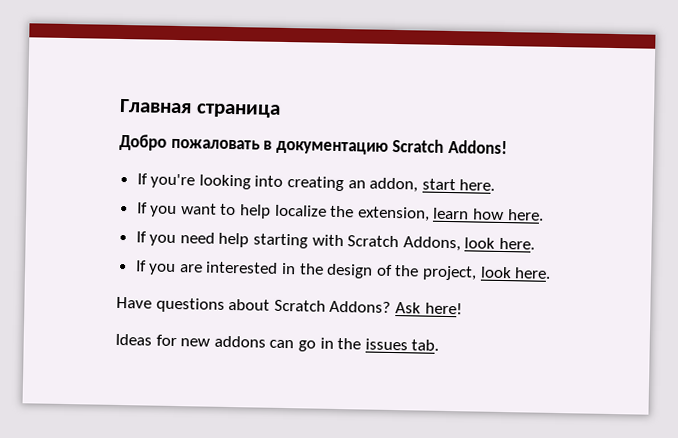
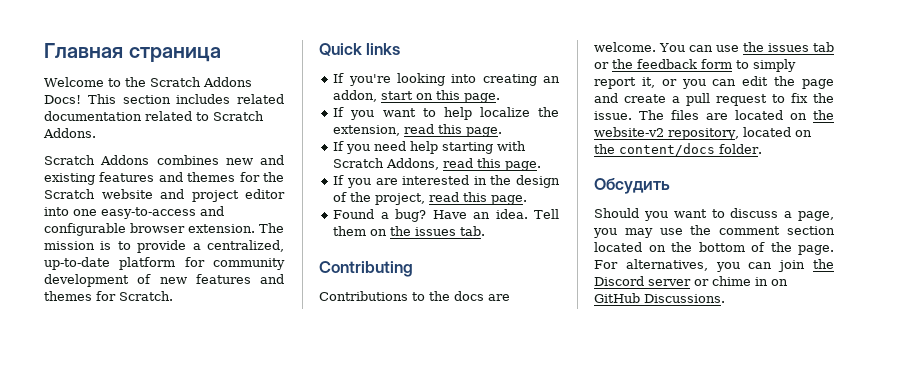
[119,133,508,155] Добро пожаловать в документацию Scratch Addons! -> [44,77,252,87] [44,94,284,104] [44,111,264,121] [43,128,96,138] [44,155,284,165] [44,172,284,185] [44,189,285,202] [44,206,224,219] [44,223,284,236] [44,240,284,253] [44,257,285,270] [44,274,284,287] [44,291,173,301] [319,43,401,56] Welcome to the Scratch Addons Docs! This section includes related documentation related to Scratch Addons. // Scratch Addons combines new and existing features and themes for the Scratch website and project editor into one easy-to-access and configurable browser extension. The mission is to provide a centralized, up-to-date platform for community development of new features and themes for Scratch. // Quick links
[459,179,496,191] here. -> [416,90,501,103] on this page.
[433,207,544,221] learn how here. -> [404,124,503,137] read this page.
[464,237,536,250] look here. -> [443,158,542,171] read this page.
[479,266,552,279] [116,296,463,315] [115,333,440,352] look here. // Have questions about Scratch Addons? Ask here! // Ideas for new addons can go in the issues tab. -> [429,192,528,205] [333,209,560,222] [333,226,486,236] [319,261,413,277] [319,291,510,301] [594,42,834,52] [594,59,796,72] [594,76,834,89] [594,93,834,106] [594,110,834,120] [594,127,812,140] [594,143,762,156] [594,178,670,194] [594,208,834,221] [593,225,835,238] [594,242,834,255] [594,259,834,272] [594,276,788,286] [594,293,725,303] read this page. // Found a bug? Have an idea. Tell them on the issues tab. // Contributing // Contributions to the docs are welcome. You can use the issues tab or the feedback form to simply report it, or you can edit the page and create a pull request to fix the issue. The files are located on the website-v2 repository, located on the content/docs folder. // Обсудить // Should you want to discuss a page, you may use the comment section located on the bottom of the page. For alternatives, you can join the Discord server or chime in on GitHub Discussions.

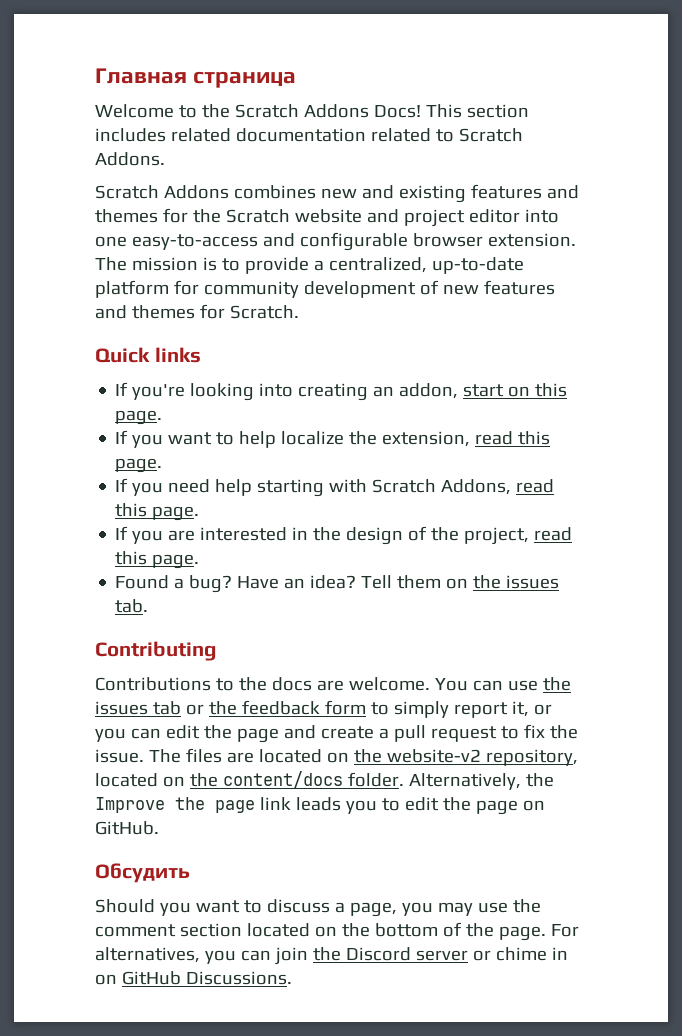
[495,209,528,219] idea. -> [310,575,357,589] idea?
(762, 149) none -> [408,773,554,790] [95,797,545,815] [95,821,159,835] Alternatively, the Improve the page link leads you to edit the page on GitHub.

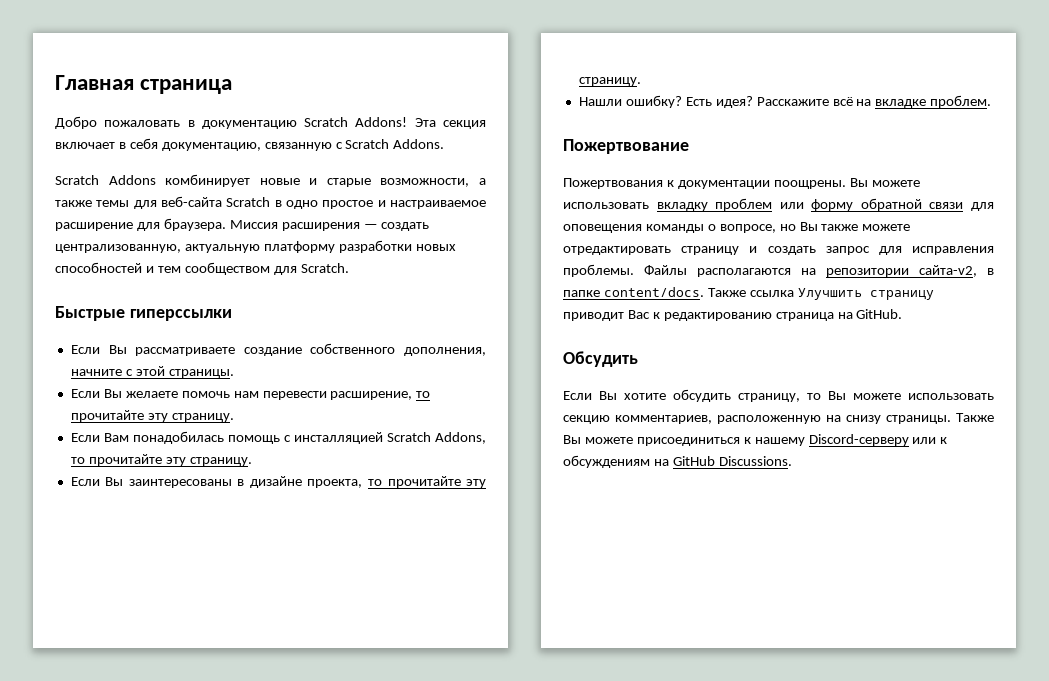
[95,104,529,118] [95,128,523,142] [95,152,165,166] [95,184,579,203] [95,208,559,227] [95,232,576,251] [95,257,524,274] [95,280,555,298] [95,304,299,319] [95,347,201,363] [115,382,568,401] [115,410,163,425] [115,430,551,448] [115,458,163,473] [115,478,555,497] [115,503,200,521] [115,526,573,545] [115,551,200,569] [115,575,560,593] [115,599,149,613] [95,641,216,661] [95,677,571,691] [95,700,552,718] [95,724,578,743] [95,748,578,766] [95,771,554,790] [95,797,545,815] [95,821,159,835] [95,863,190,883] [95,899,541,917] [95,922,579,941] [95,947,568,965] [95,974,117,985] Welcome to the Scratch Addons Docs! This section includes related documentation related to Scratch Addons. // Scratch Addons combines new and existing features and themes for the Scratch website and project editor into one easy-to-access and configurable browser extension. The mission is to provide a centralized, up-to-date platform for community development of new features and themes for Scratch. // Quick links // If you're looking into creating an addon, start on this page. // If you want to help localize the extension, read this page. // If you need help starting with Scratch Addons, read this page. // If you are interested in the design of the project, read this page. // Found a bug? Have an idea? Tell them on the issues tab. // Contributing // Contributions to the docs are welcome. You can use the issues tab or the feedback form to simply report it, or you can edit the page and create a pull request to fix the issue. The files are located on the website-v2 repository, located on the content/docs folder. Alternatively, the Improve the page link leads you to edit the page on GitHub. // Обсудить // Should you want to discuss a page, you may use the comment section located on the bottom of the page. For alternatives, you can join the Discord server or chime in on -> [55,116,486,129] [55,138,445,151] [55,174,486,187] [55,196,486,209] [55,218,430,231] [55,240,456,253] [55,262,349,275] [55,306,232,321] [70,343,486,356] [70,366,234,378] [70,389,431,400] [70,410,234,422] [70,431,487,444] [70,454,252,466] [70,476,487,488] [578,77,641,86] [578,95,992,108] [563,139,689,154] [563,178,920,189] [563,198,994,211] [563,222,911,233] [563,246,994,255] [563,264,994,277] [563,287,934,300] [563,309,903,321] [563,351,638,367] [563,389,994,402] [563,413,994,424] [563,434,948,446] [563,455,669,468] Добро пожаловать в документацию Scratch Addons! Эта секция включает в себя документацию, связанную с Scratch Addons. // Scratch Addons комбинирует новые и старые возможности, а также темы для веб-сайта Scratch в одно простое и настраиваемое расширение для браузера. Миссия расширения — создать централизованную, актуальную платформу разработки новых способностей и тем сообществом для Scratch. // Быстрые гиперссылки // Если Вы рассматриваете создание собственного дополнения, начните с этой страницы. // Если Вы желаете помочь нам перевести расширение, то прочитайте эту страницу. // Если Вам понадобилась помощь с инсталляцией Scratch Addons, то прочитайте эту страницу. // Если Вы заинтересованы в дизайне проекта, то прочитайте эту страницу. // Нашли ошибку? Есть идея? Расскажите всё на вкладке проблем. // Пожертвование // Пожертвования к документации поощрены. Вы можете использовать вкладку проблем или форму обратной связи для оповещения команды о вопросе, но Вы также можете отредактировать страницу и создать запрос для исправления проблемы. Файлы располагаются на репозитории сайта-v2, в папке content/docs. Также ссылка Улучшить страницу приводит Вас к редактированию страница на GitHub. // Обсудить // Если Вы хотите обсудить страницу, то Вы можете использовать секцию комментариев, расположенную на снизу страницы. Также Вы можете присоединиться к нашему Discord-серверу или к обсуждениям на

